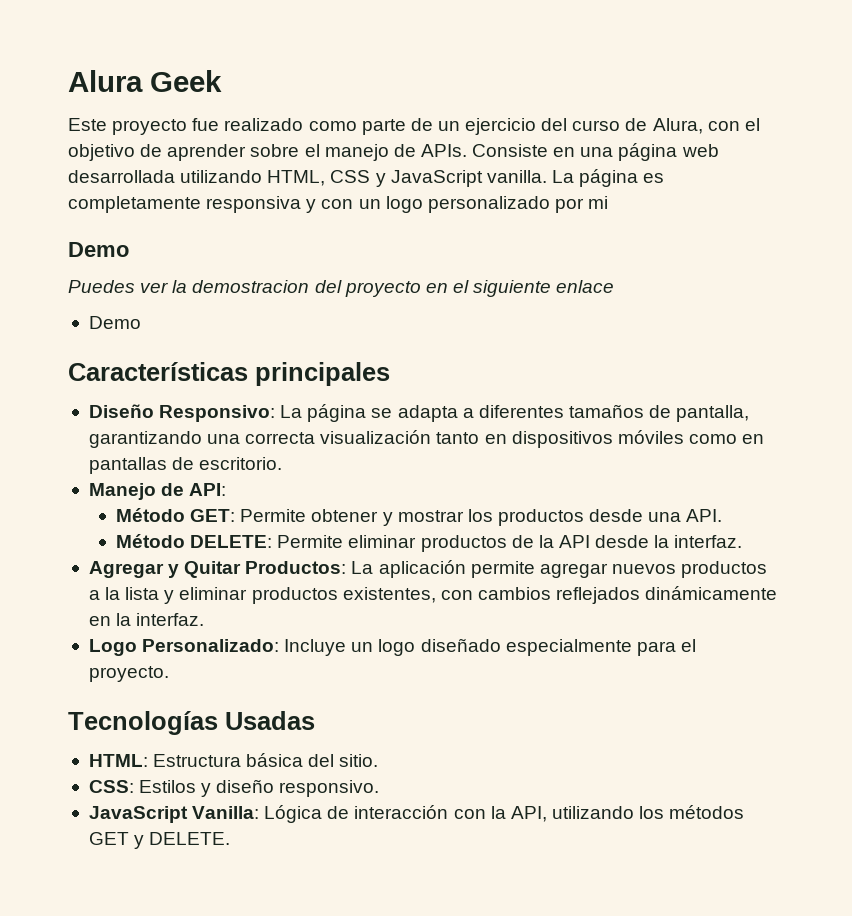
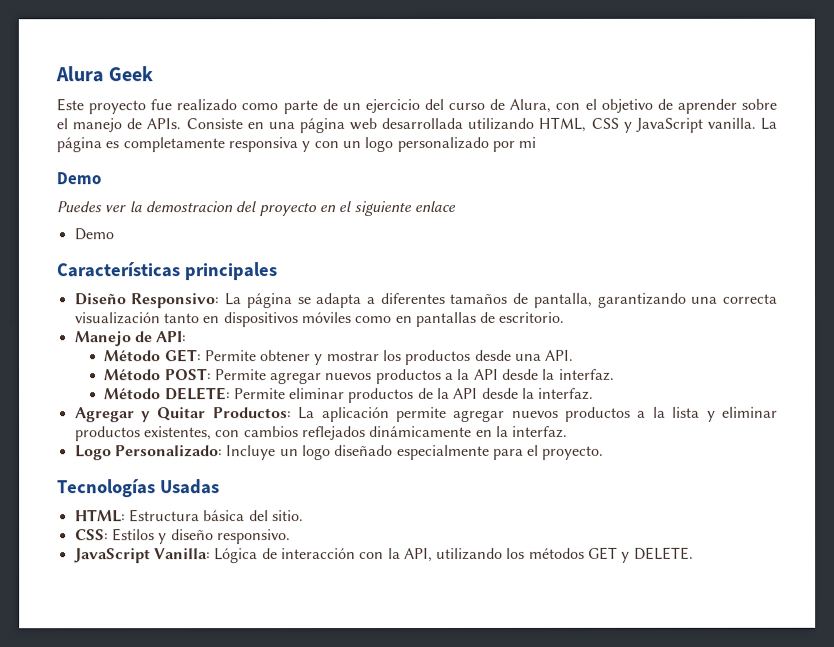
(723, 515) none -> [104,368,615,385] // Método POST: Permite agregar nuevos productos a la API desde la interfaz.

